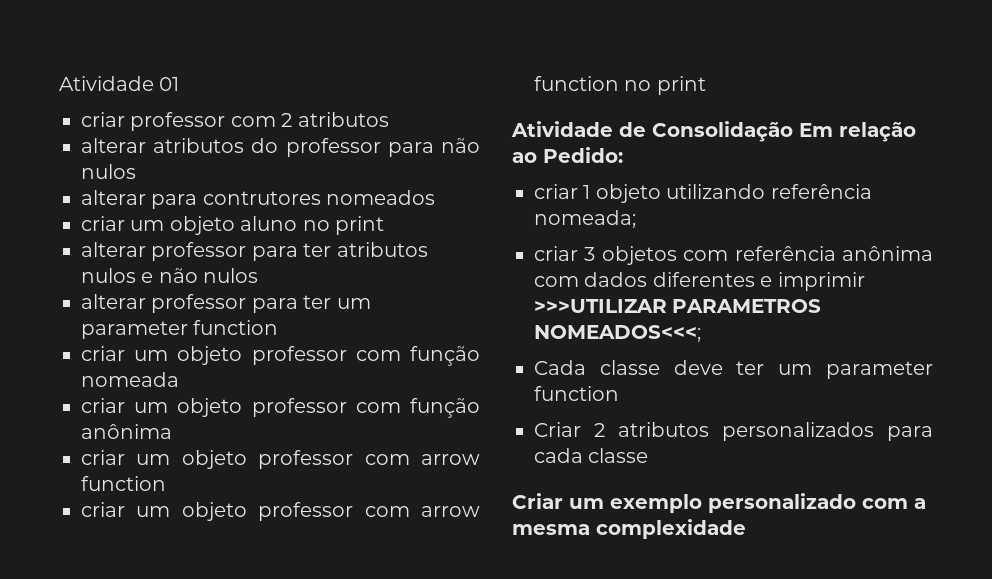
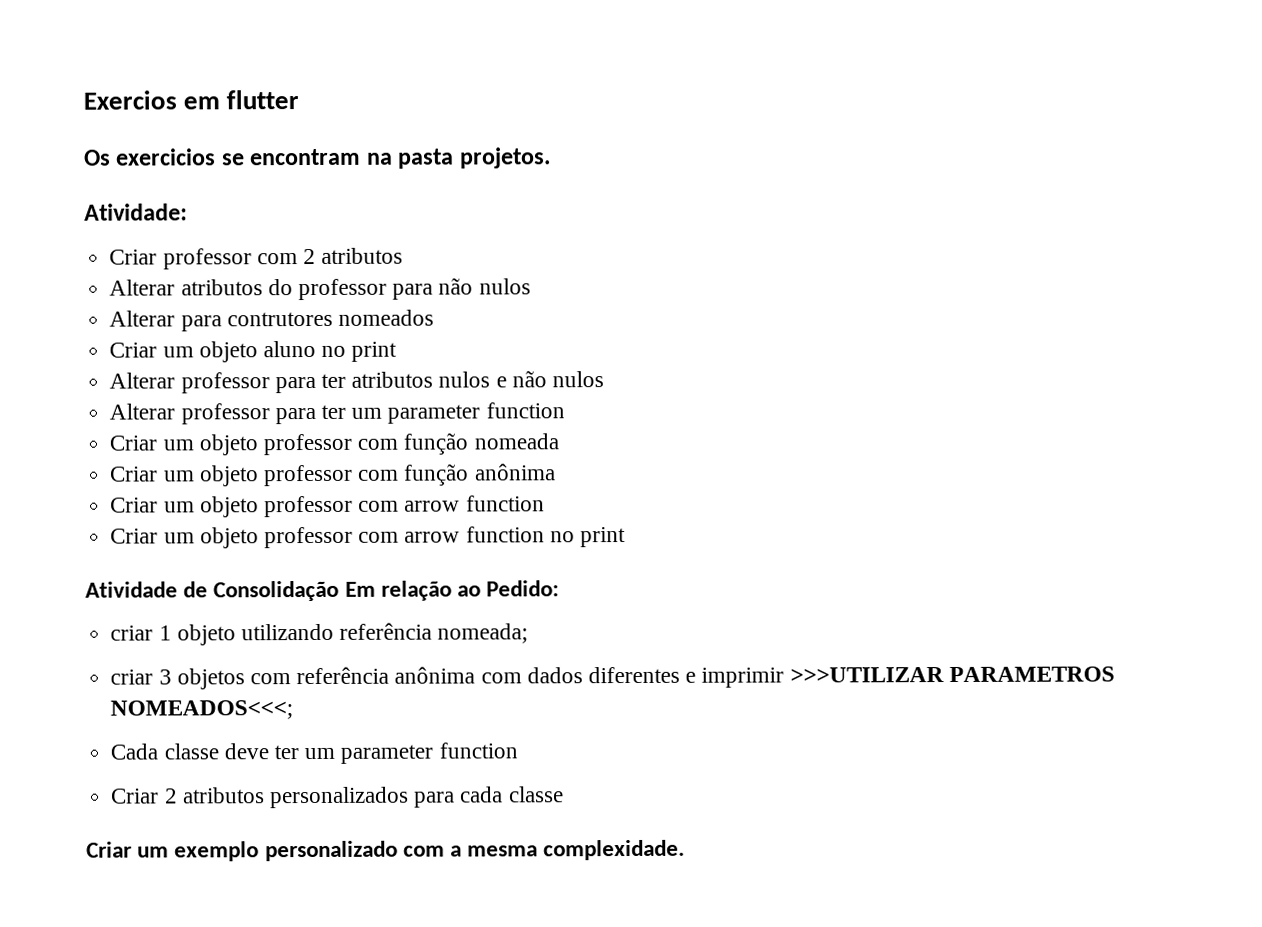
[59,76,180,91] [81,112,125,127] Atividade 01 // criar -> [83,90,300,110] [84,147,551,169] [84,203,188,221] [109,249,158,265] Exercios em flutter // Os exercicios se encontram na pasta projetos. // Atividade: // Criar
[81,138,146,153] alterar -> [109,279,176,296] Alterar
[81,190,146,205] alterar -> [109,310,176,327] Alterar
[81,216,125,231] criar -> [109,342,158,358] Criar
[81,242,146,257] alterar -> [109,372,176,389] Alterar
[81,294,146,309] alterar -> [109,403,176,420] Alterar
[81,346,125,361] criar -> [109,435,158,451] Criar
[81,398,125,413] criar -> [110,466,159,482] Criar
[81,450,125,465] criar -> [110,497,159,513] Criar
[81,502,125,517] criar -> [110,528,159,544] Criar
[596,519,746,539] complexidade -> [543,839,686,861] complexidade.

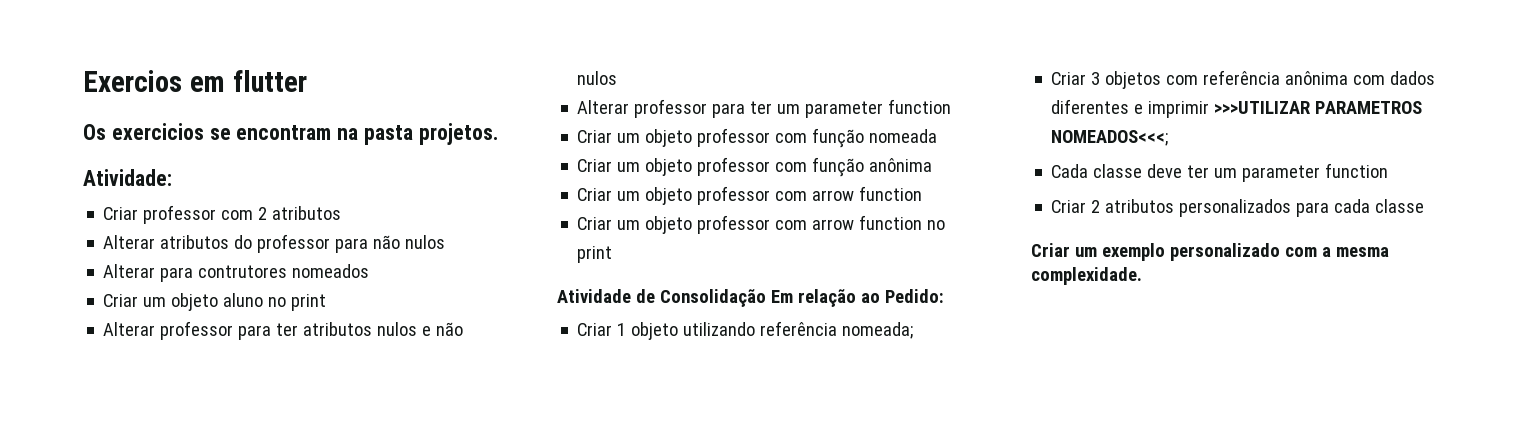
[110,625,154,641] criar -> [577,323,613,336] Criar
[110,669,154,685] criar -> [1051,72,1087,85] Criar

